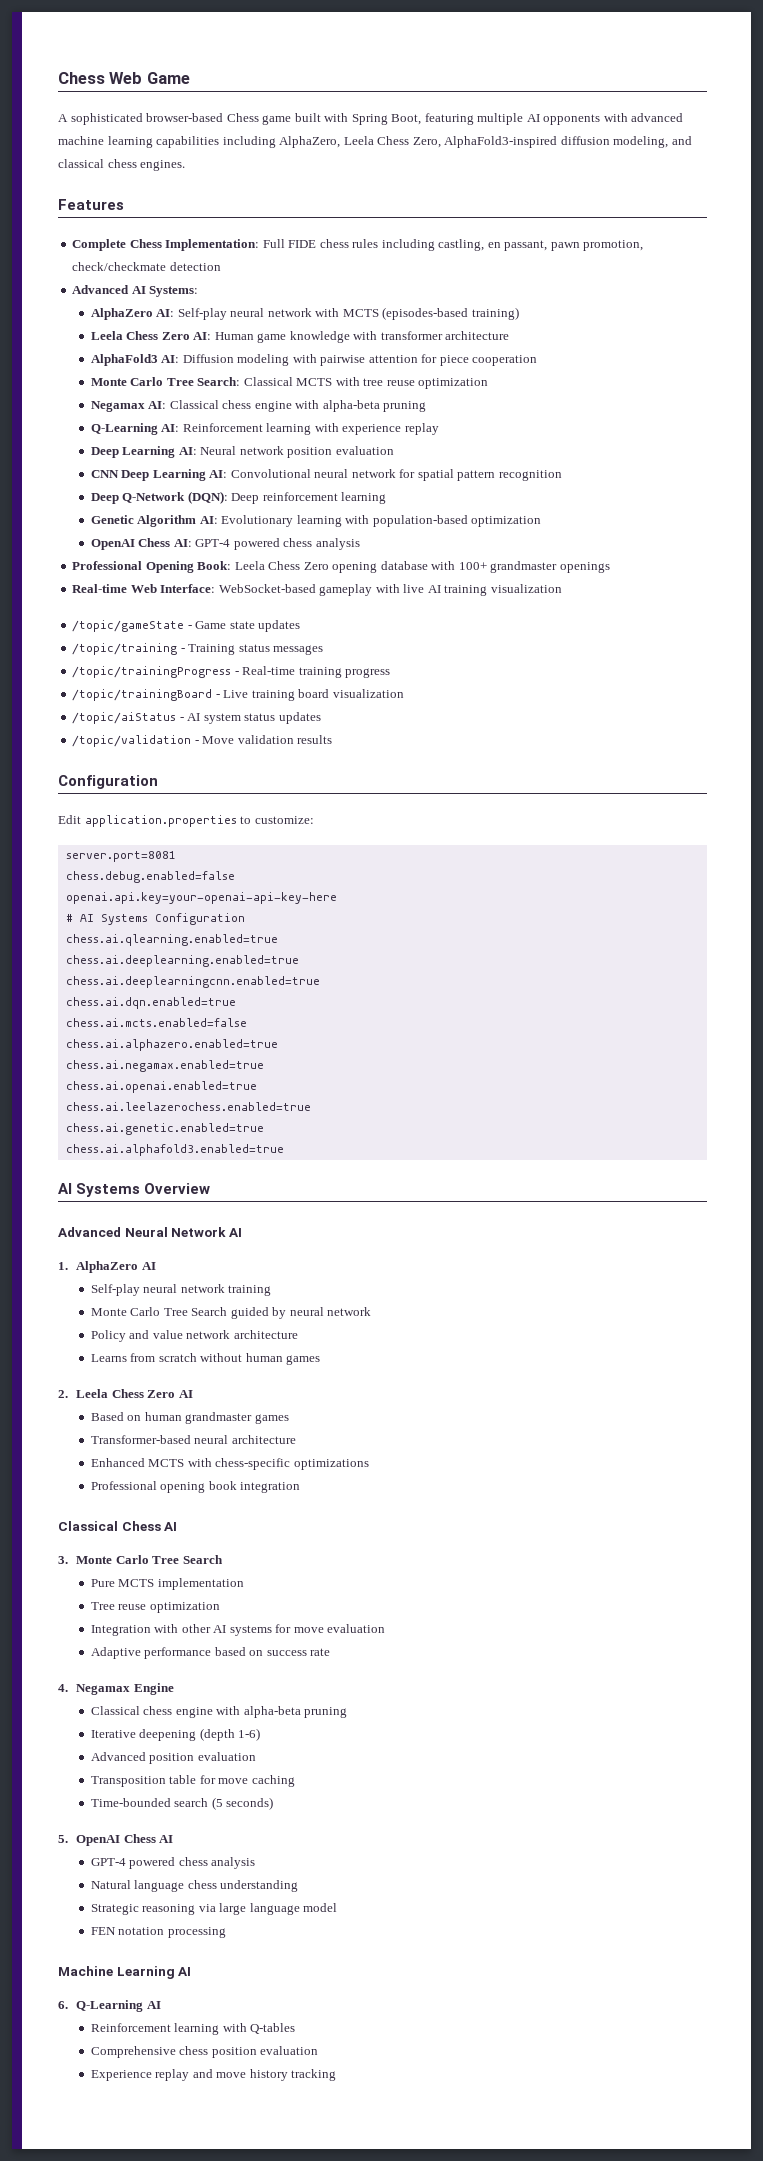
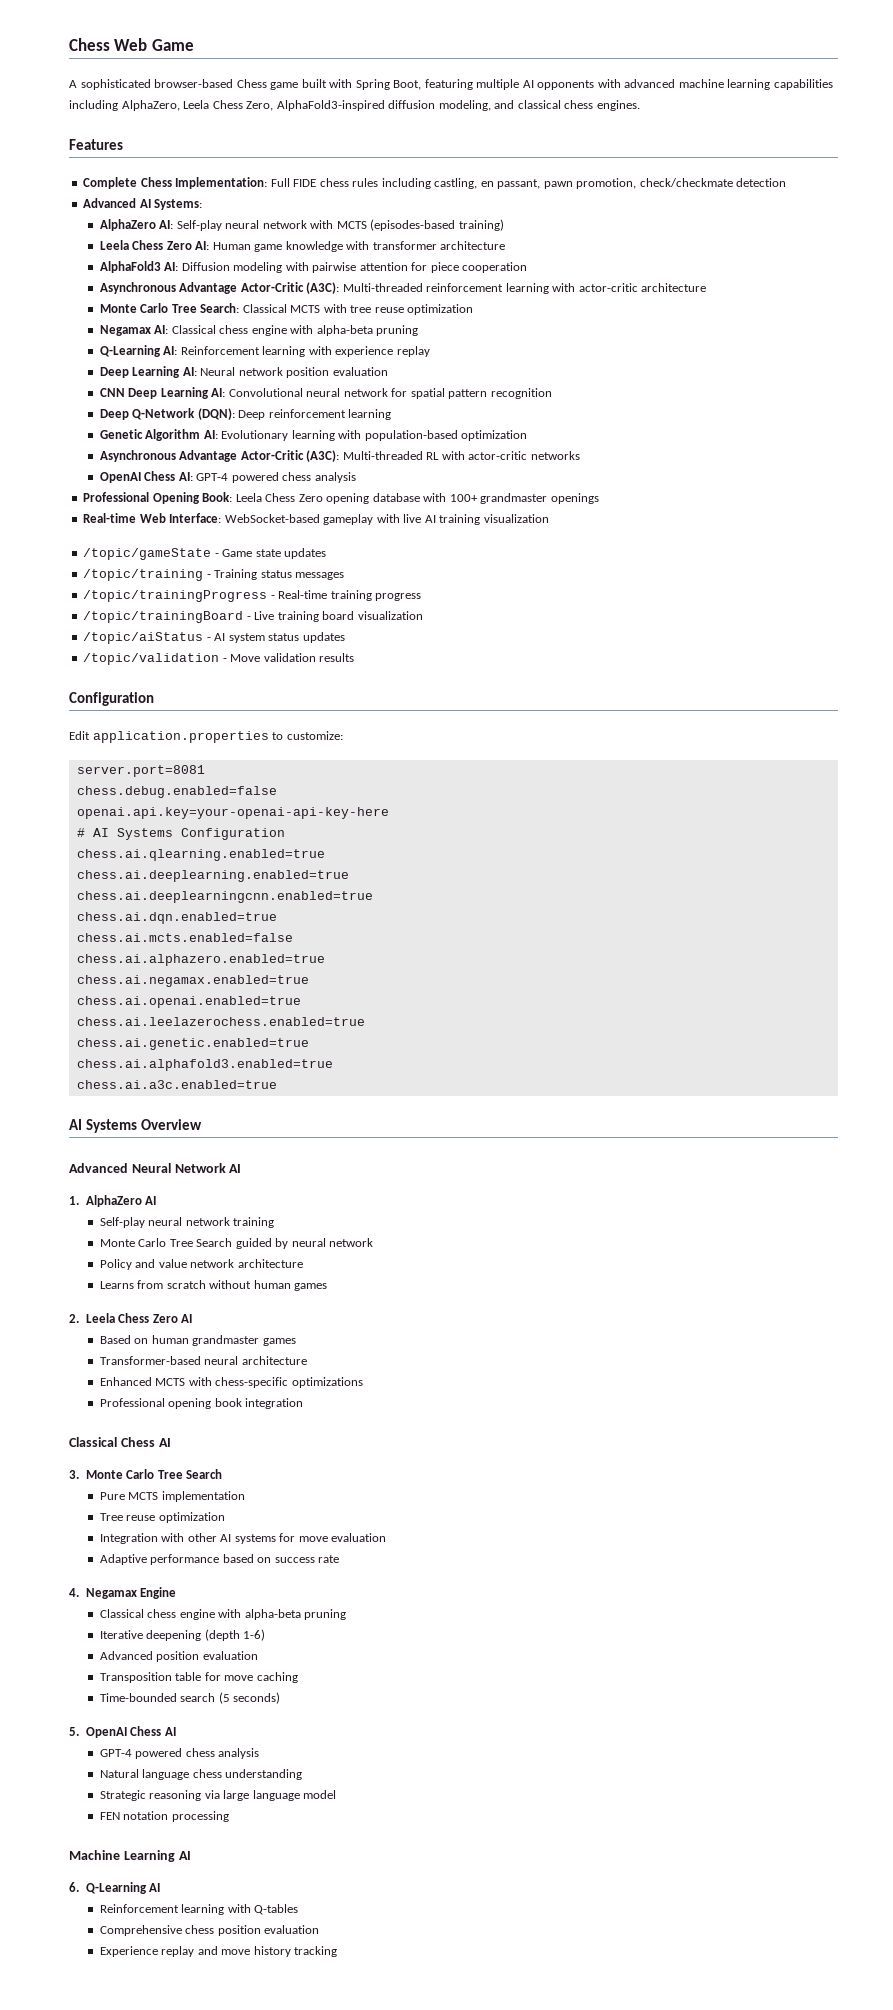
(538, 360) none -> [99,282,707,294] // Asynchronous Advantage Actor-Critic (A3C): Multi-threaded reinforcement learning with actor-critic architecture
(542, 521) none -> [99,450,580,462] // Asynchronous Advantage Actor-Critic (A3C): Multi-threaded RL with actor-critic networks
(284, 1150) none -> [76,1080,277,1089] // chess.ai.a3c.enabled=true

